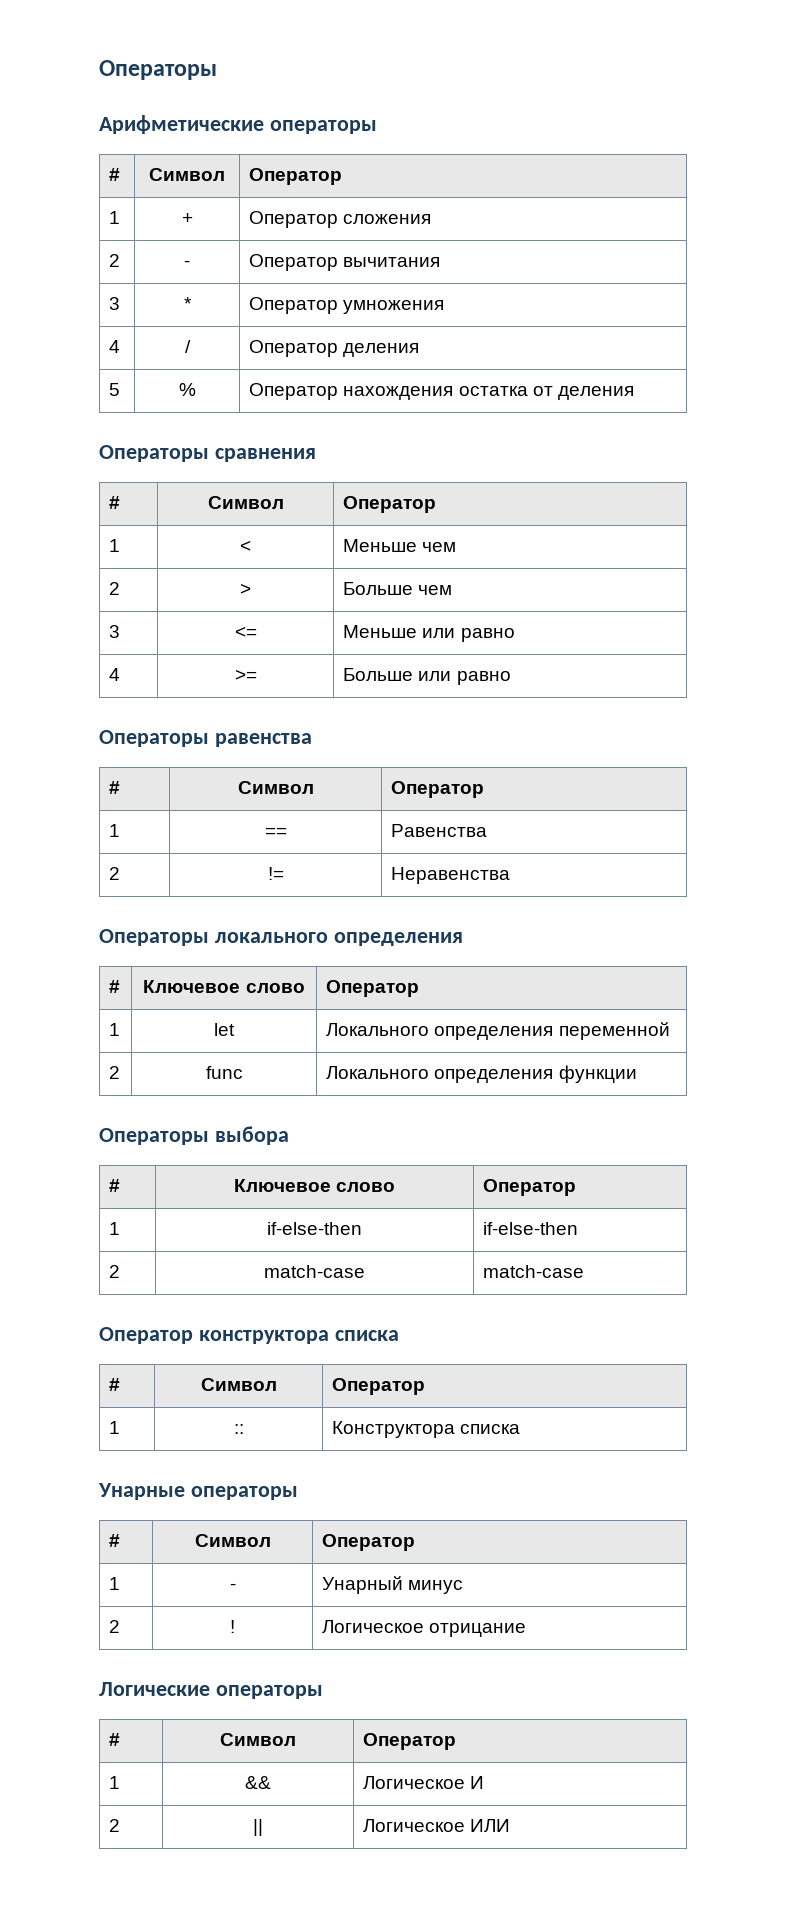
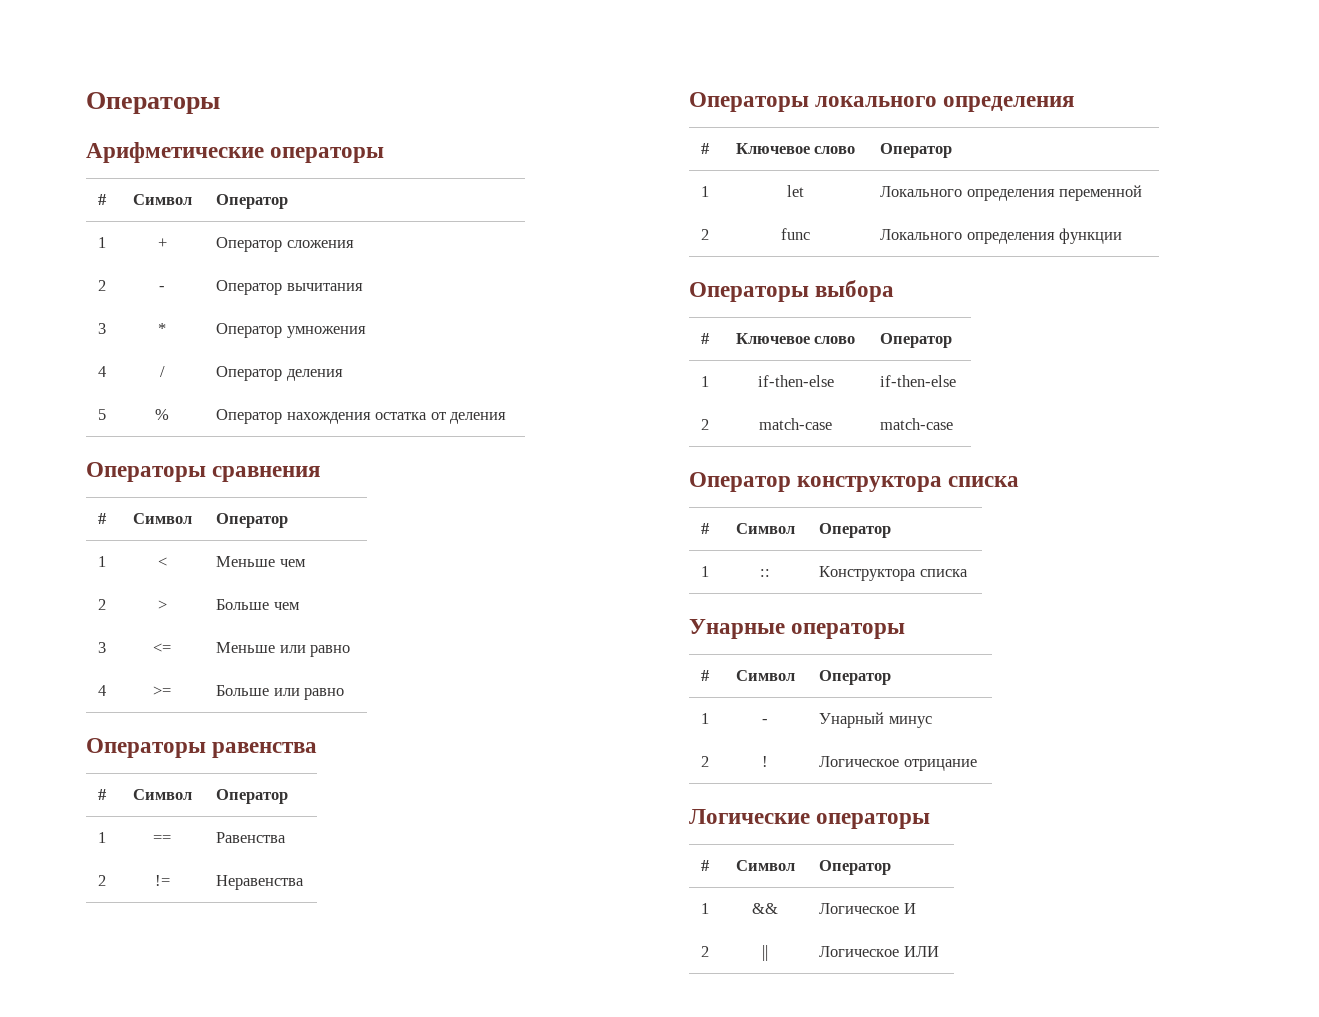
[267,1222,362,1235] [483,1222,579,1235] if-else-then | if-else-then -> [757,375,834,387] [880,375,957,387] if-then-else | if-then-else

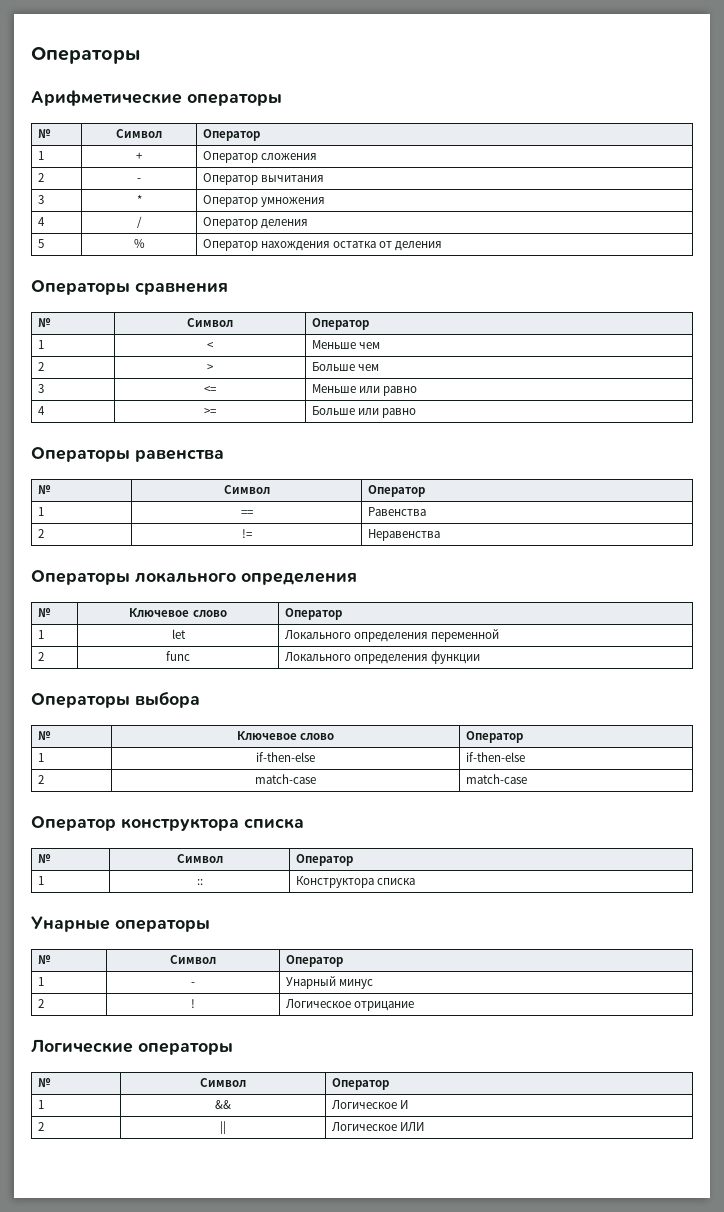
[98,194,108,205] # -> [37,129,51,138] №
[98,513,108,524] # -> [37,318,51,327] №
[98,789,108,800] # -> [37,485,51,494] №
[701,143,711,154] # -> [37,608,51,617] №
[701,333,711,344] # -> [37,731,51,740] №
[701,523,711,534] # -> [37,854,51,863] №
[701,670,711,681] # -> [37,955,51,964] №
[701,860,711,871] # -> [37,1078,51,1087] №

